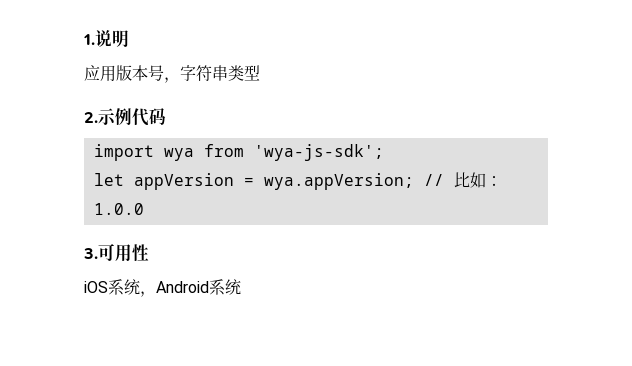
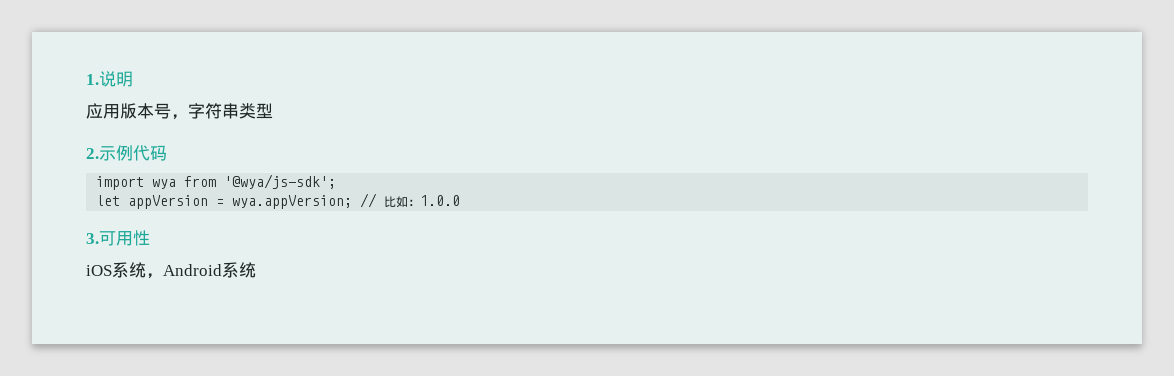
[253,144,384,161] 'wya-js-sdk'; -> [224,174,337,189] '@wya/js-sdk';

